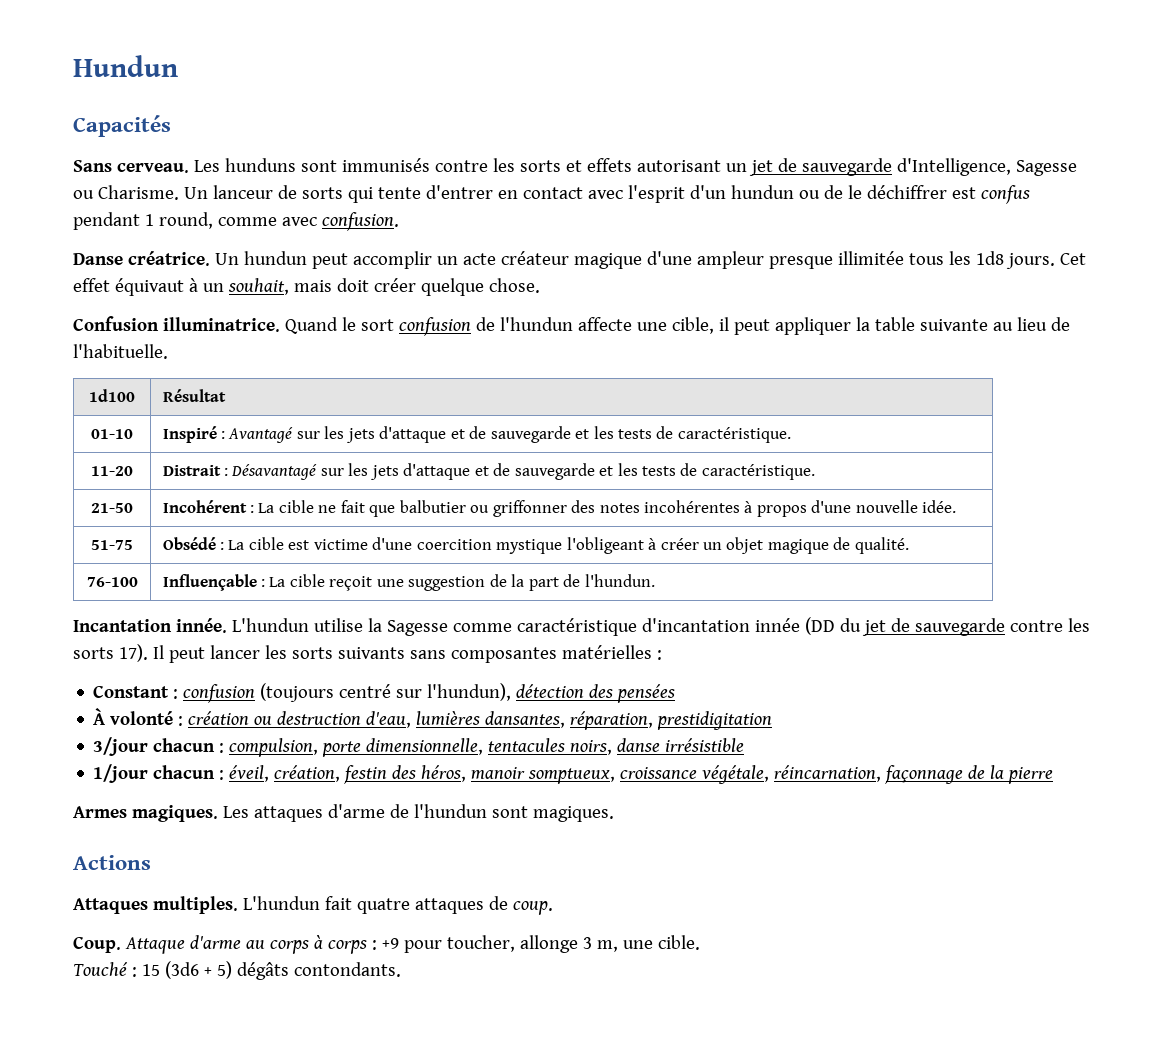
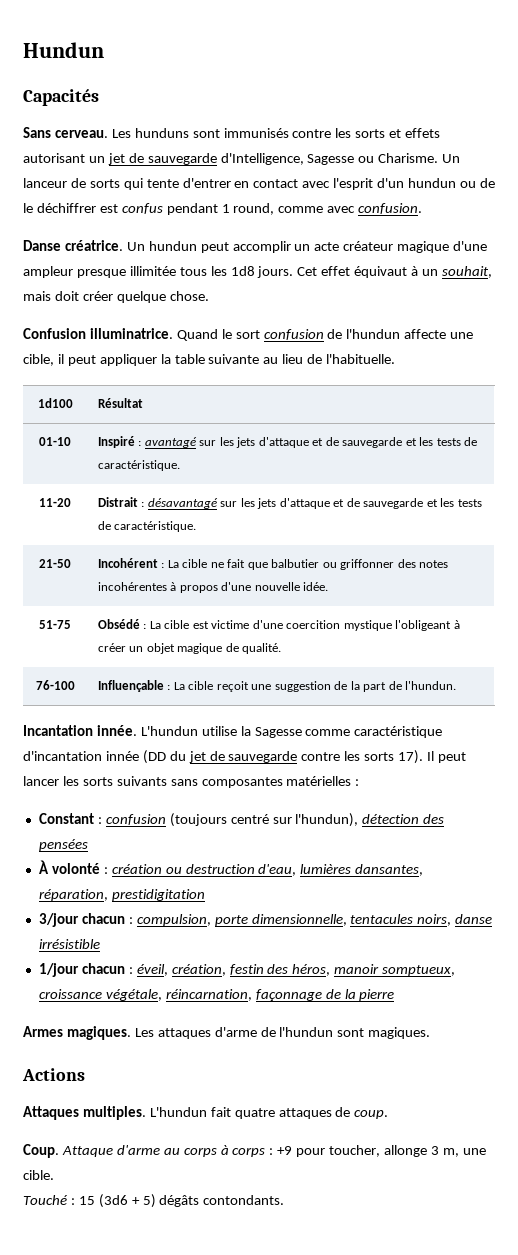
[228,427,294,443] Avantagé -> [144,437,197,448] avantagé
[231,464,318,480] Désavantagé -> [147,498,218,509] désavantagé

